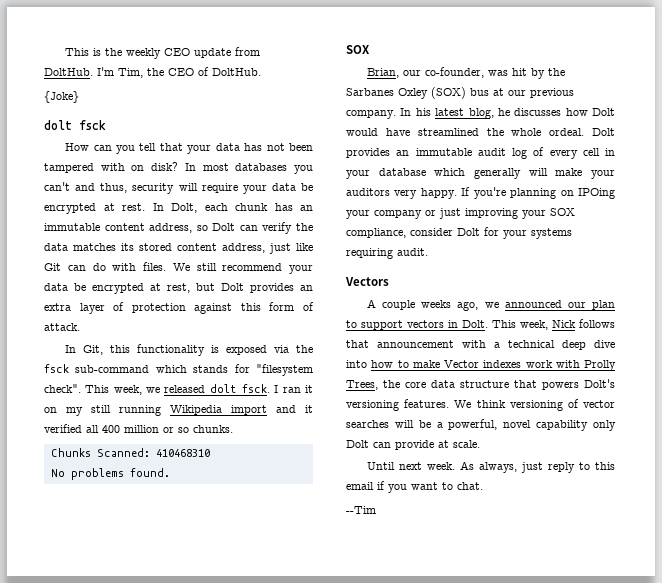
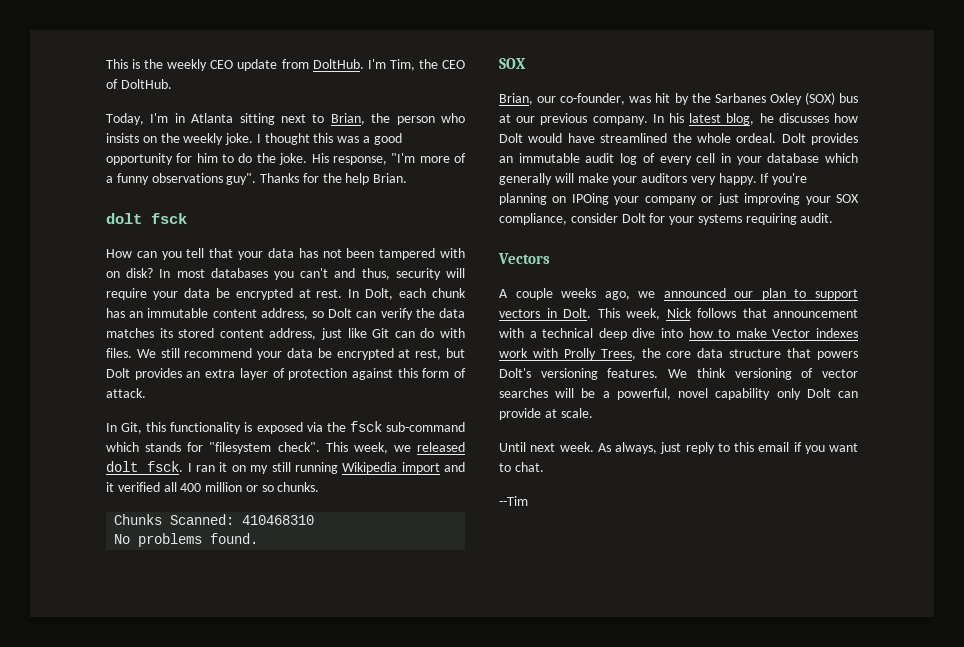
[44,91,79,103] {Joke} -> [106,113,465,125] [106,133,402,145] [106,153,467,165] [106,173,408,185] Today, I'm in Atlanta sitting next to Brian, the person who insists on the weekly joke. I thought this was a good opportunity for him to do the joke. His response, "I'm more of a funny observations guy". Thanks for the help Brian.

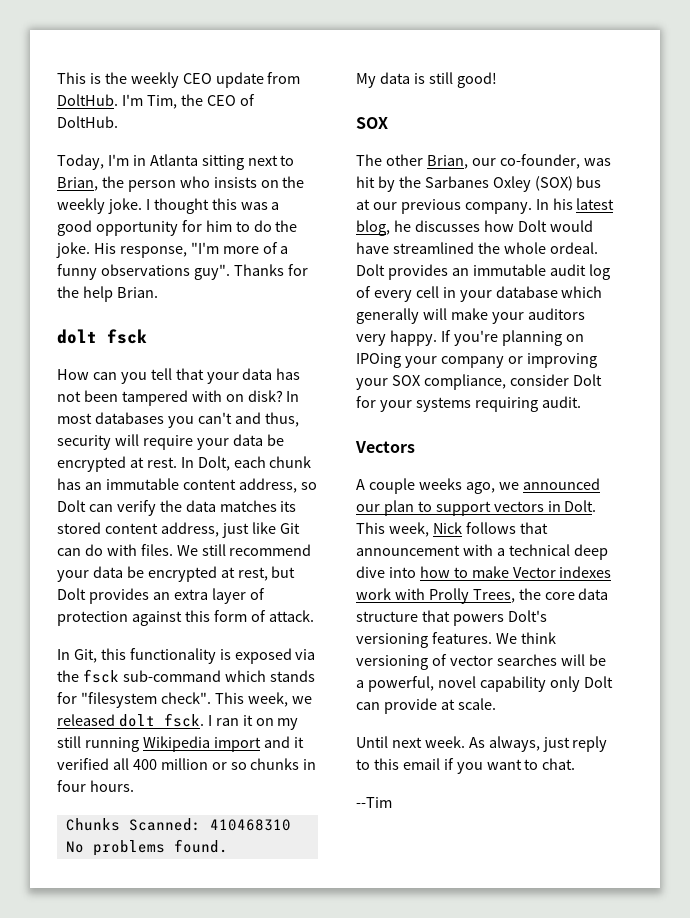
[277,482,320,492] chunks. -> [250,758,317,770] [57,780,134,792] chunks in four hours.
(259, 538) none -> [356,72,497,88] // My data is still good!
(526, 63) none -> [356,154,423,166] The other
[717,193,739,205] just -> (523, 360) none

